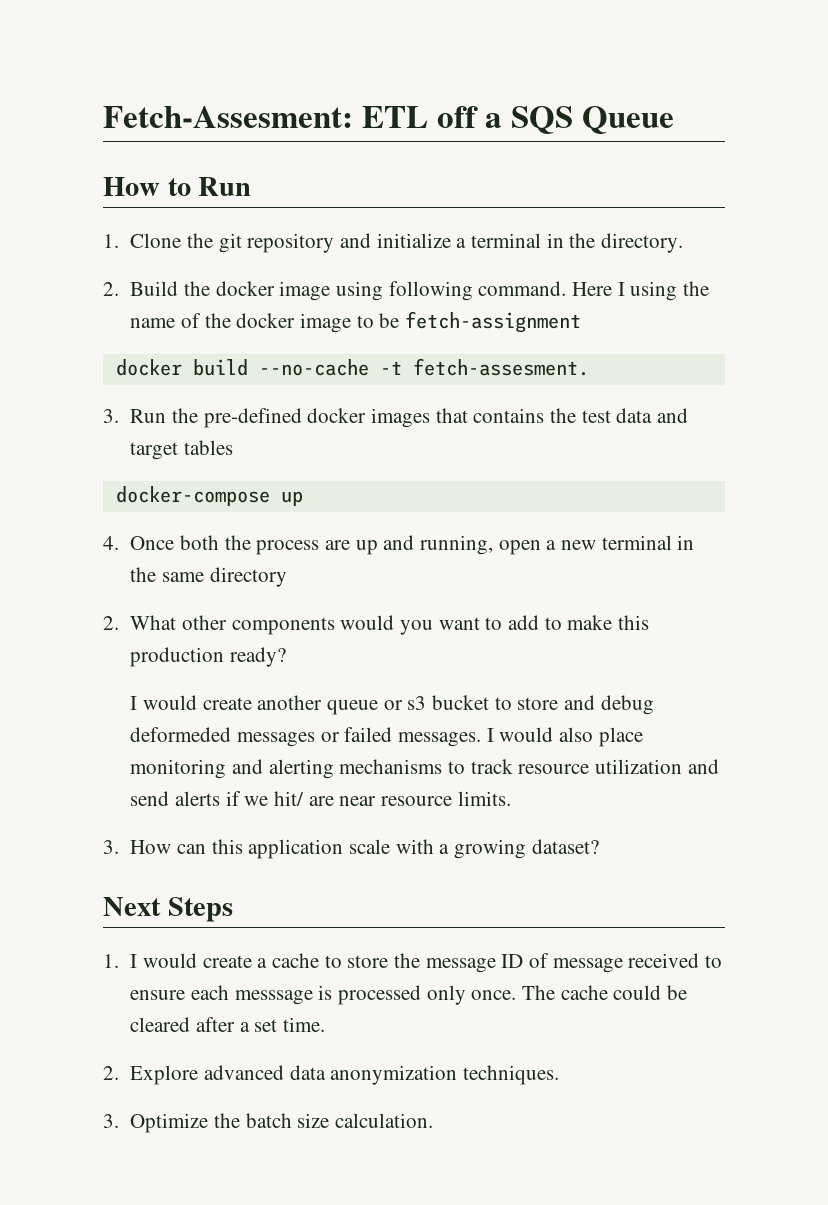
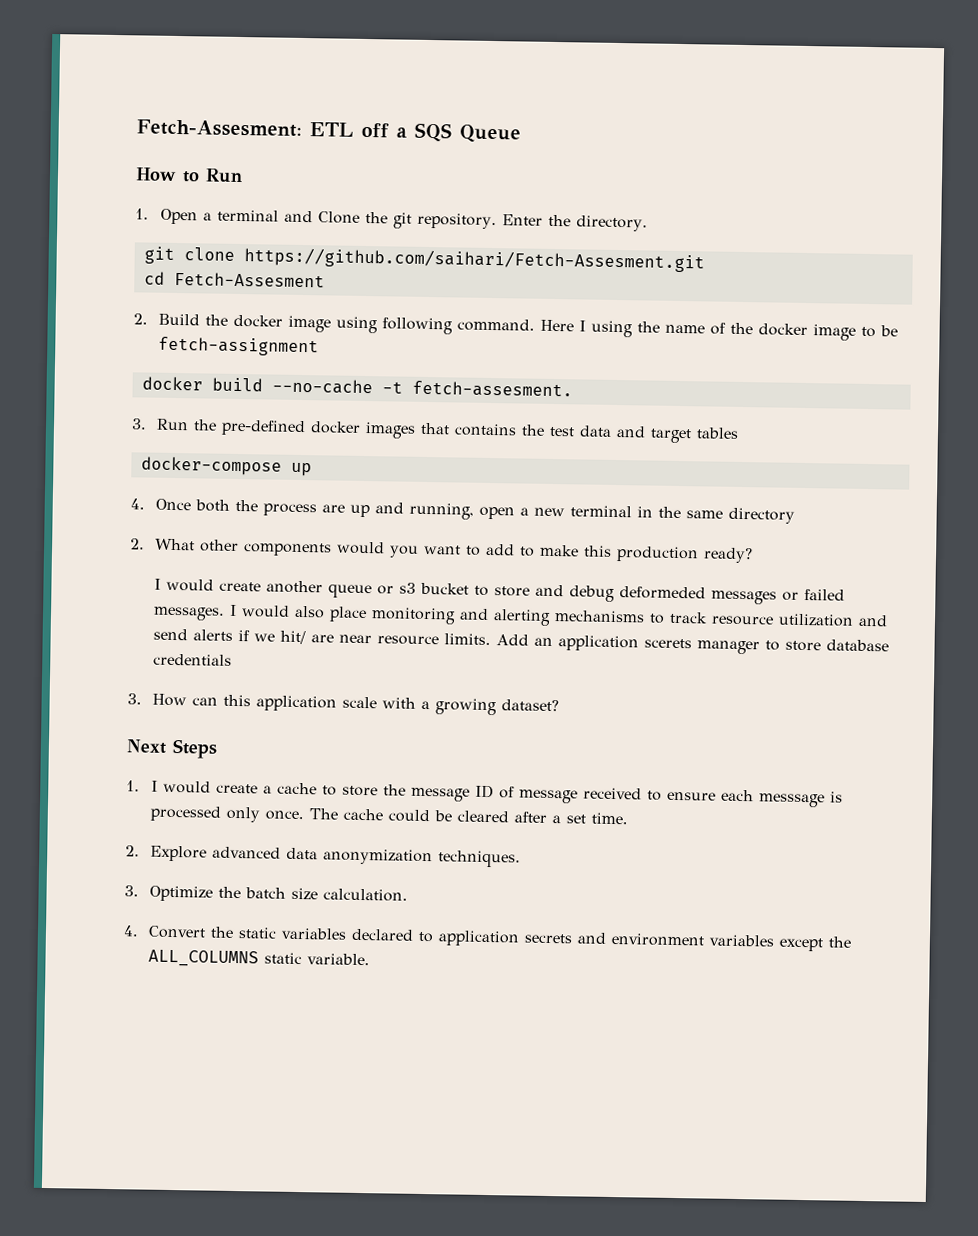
[130,233,683,253] Clone the git repository and initialize a terminal in the directory. -> [160,208,648,232] [143,246,705,273] [143,271,325,288] Open a terminal and Clone the git repository. Enter the directory. // git clone https://github.com/saihari/Fetch-Assesment.git // cd Fetch-Assesment
(511, 798) none -> [496,634,890,655] [153,653,233,666] Add an application scerets manager to store database credentials
(433, 1120) none -> [123,925,852,952] [148,949,371,968] // 4. Convert the static variables declared to application secrets and environment variables except the ALL_COLUMNS static variable.

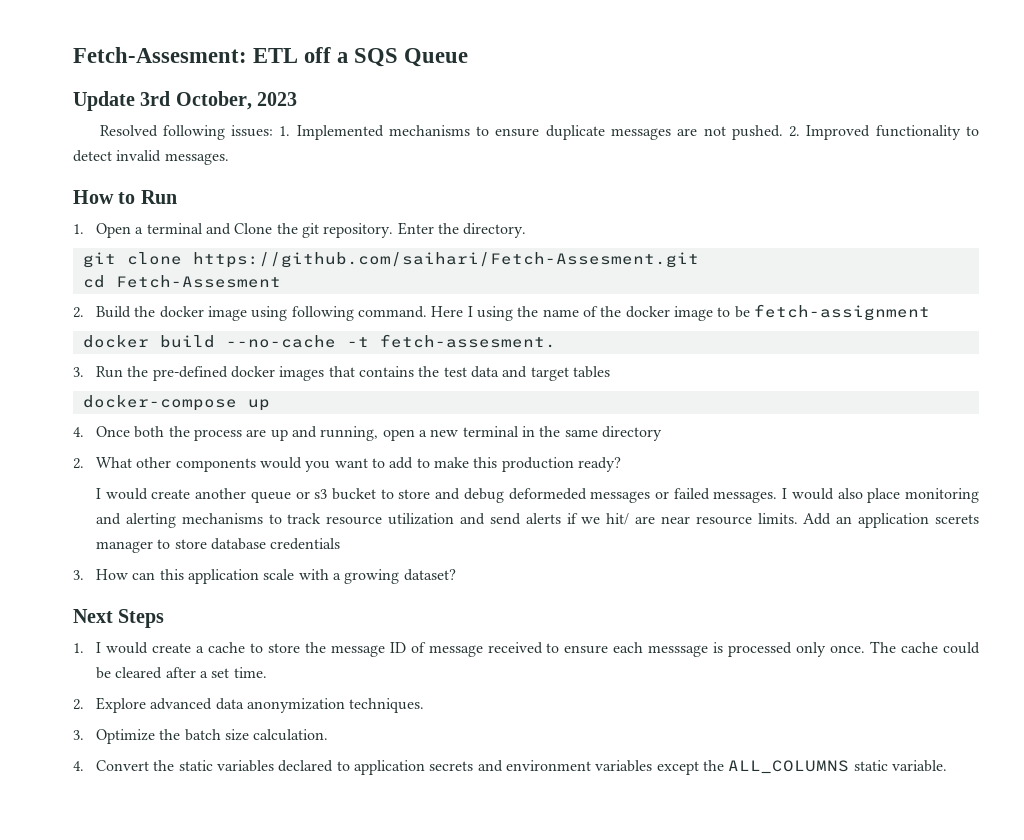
(521, 134) none -> [73,91,298,111] [99,125,980,140] [73,150,229,165] // Update 3rd October, 2023 // Resolved following issues: 1. Implemented mechanisms to ensure duplicate messages are not pushed. 2. Improved functionality to detect invalid messages.

